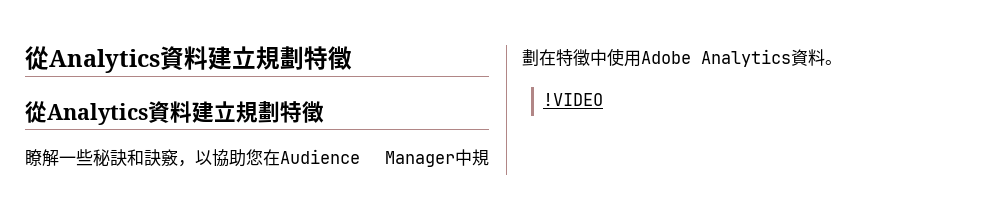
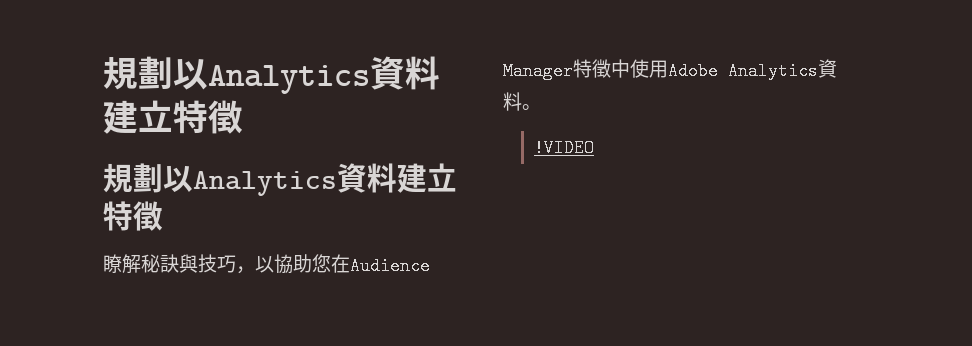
[25,46,352,73] [25,101,280,125] 從Analytics資料建立規劃特徵 // 從Analytics資料建立規劃 -> [103,56,440,94] [103,100,243,134] [103,163,457,196] 規劃以Analytics資料建立特徵 // 規劃以Analytics資料建立
[59,149,178,167] 一些秘訣和訣竅 -> [141,254,236,273] 秘訣與技巧
[455,149,489,166] [522,49,556,66] 中規劃在 -> (573, 71) none

